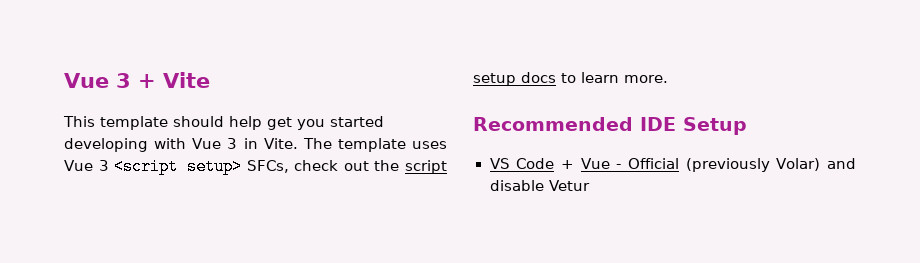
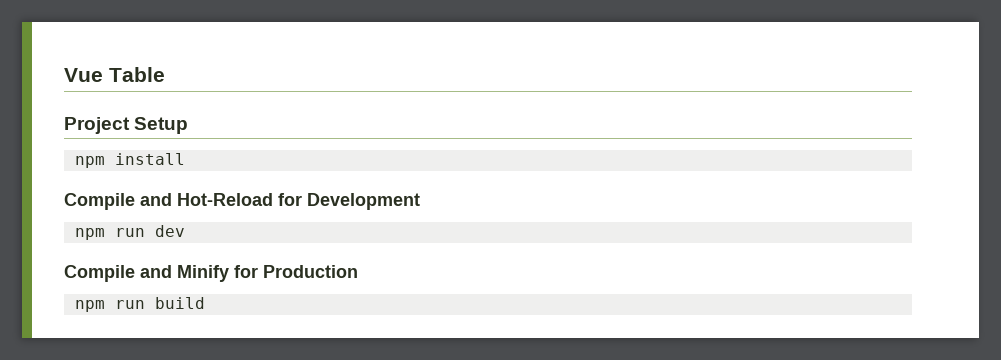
[64,72,210,88] [63,116,384,130] [64,138,447,152] [64,158,447,175] [473,72,668,86] [473,117,747,135] [489,158,856,172] [489,180,591,191] Vue 3 + Vite // This template should help get you started developing with Vue 3 in Vite. The template uses Vue 3 <script setup> SFCs, check out the script setup docs to learn more. // Recommended IDE Setup // VS Code + Vue - Official (previously Volar) and disable Vetur -> [64,67,165,82] [64,117,189,134] [74,153,185,168] [64,193,420,210] [74,225,185,240] [64,265,358,282] [74,297,205,312] Vue Table // Project Setup // npm install // Compile and Hot-Reload for Development // npm run dev // Compile and Minify for Production // npm run build

